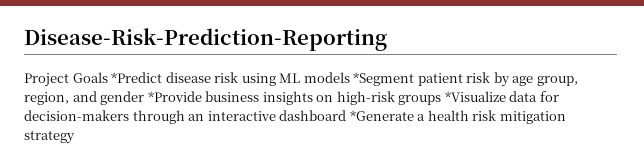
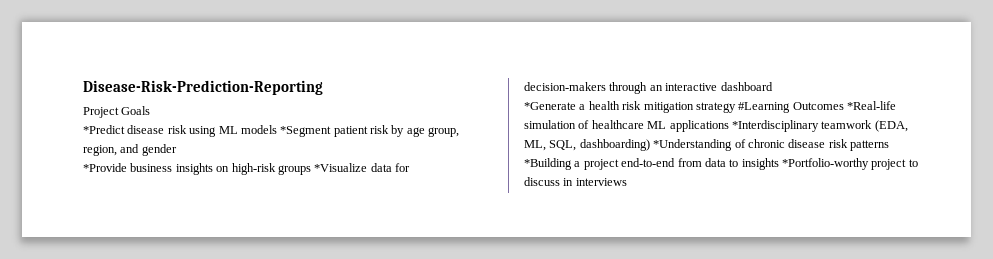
(108, 77) none -> (151, 110) //
(145, 98) none -> (177, 150) //
(347, 115) none -> (773, 86) //
(75, 137) none -> [738,101,896,113] [524,120,908,132] [524,139,889,151] [524,158,918,170] [524,177,627,186] #Learning Outcomes *Real-life simulation of healthcare ML applications *Interdisciplinary teamwork (EDA, ML, SQL, dashboarding) *Understanding of chronic disease risk patterns *Building a project end-to-end from data to insights *Portfolio-worthy project to discuss in interviews

